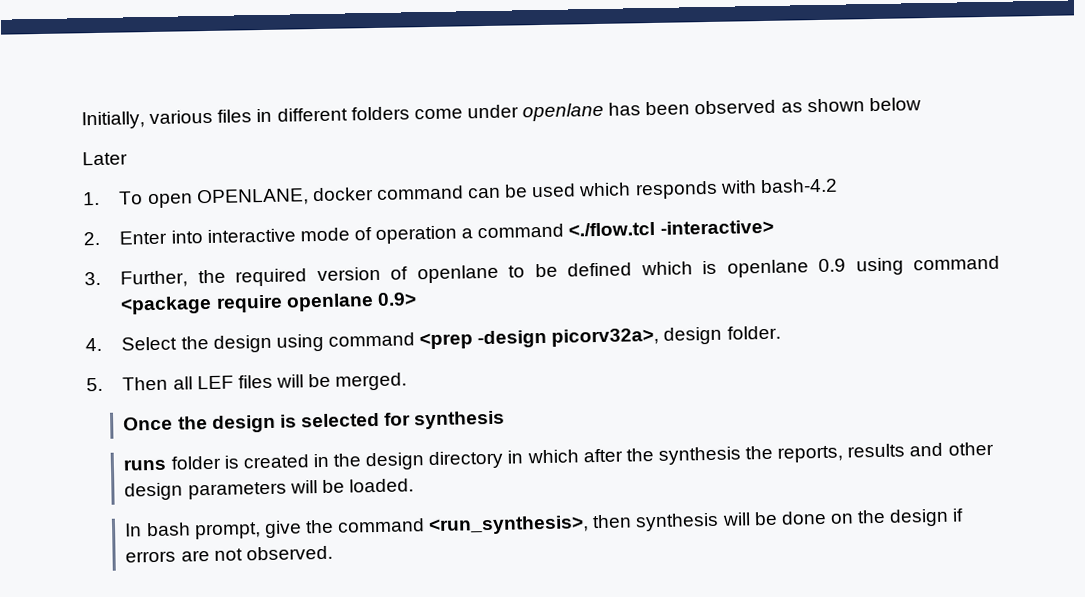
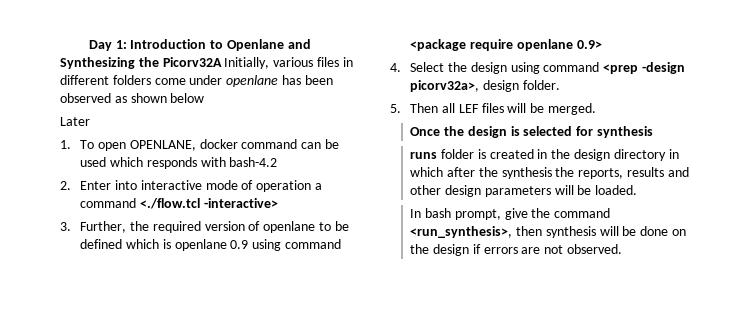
(81, 120) none -> [88,39,311,51] [60,57,222,69] Day 1: Introduction to Openlane and Synthesizing the Picorv32A

